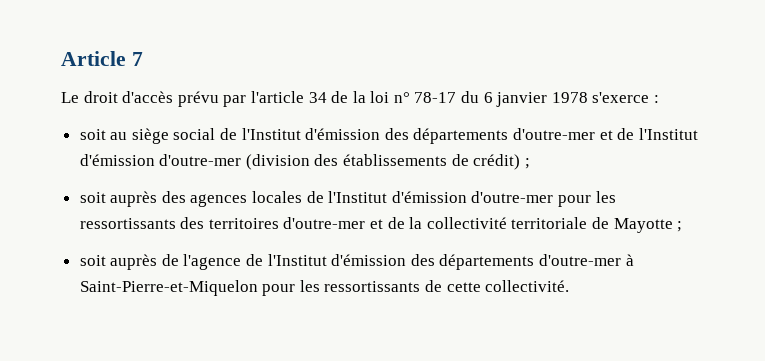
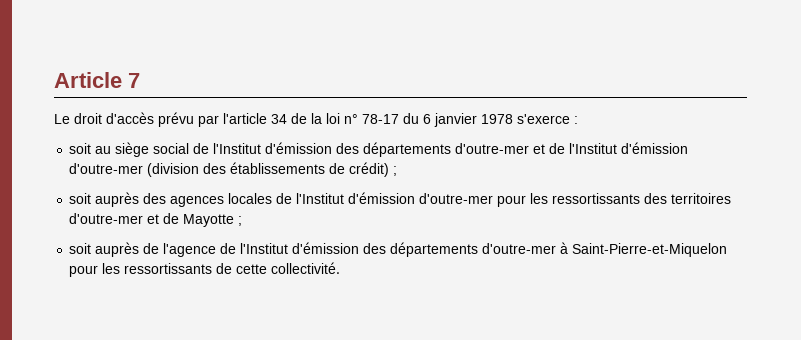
[409,217,610,229] la collectivité territoriale de -> (180, 218) none

